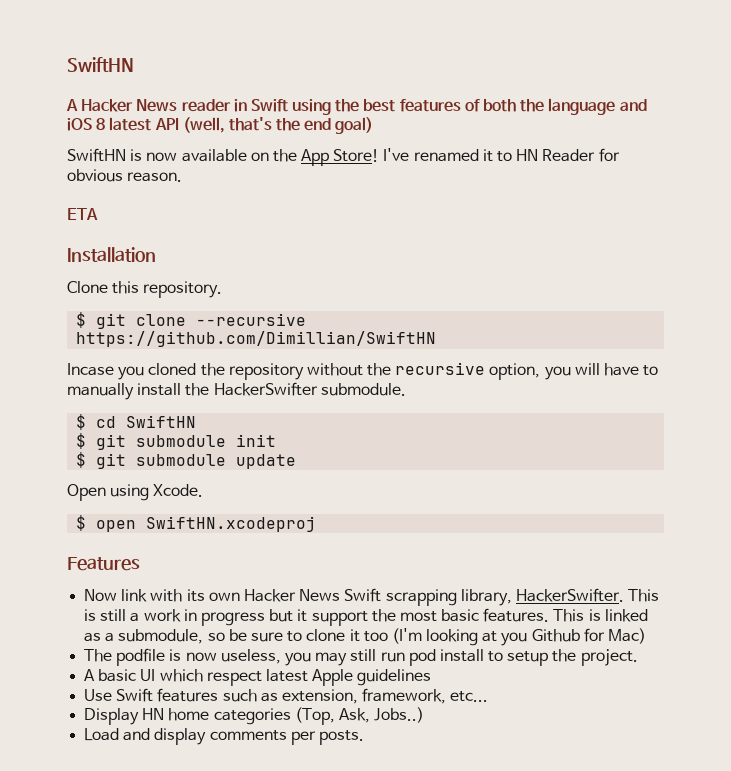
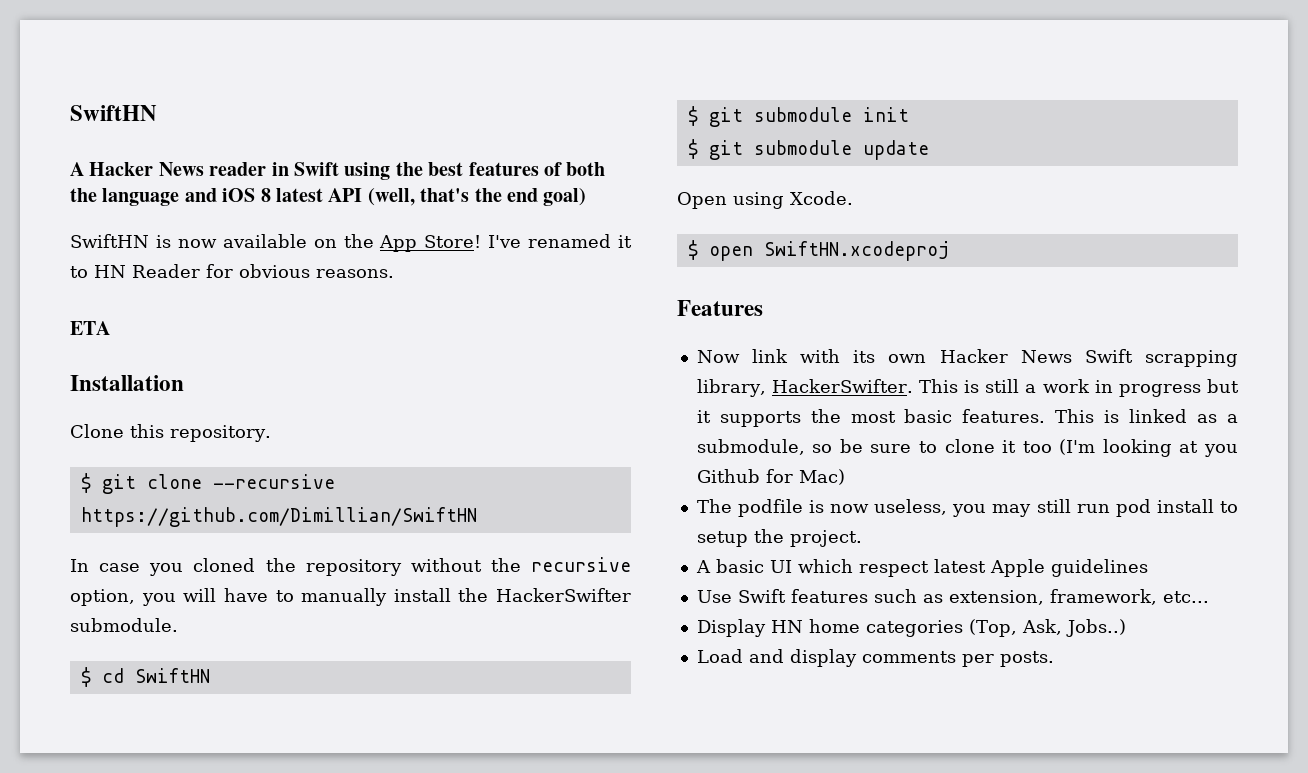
[127,172,183,182] reason. -> [316,269,394,278] reasons.
[67,363,114,376] Incase -> [70,559,141,572] In case
[311,611,368,626] support -> [719,411,801,427] supports

